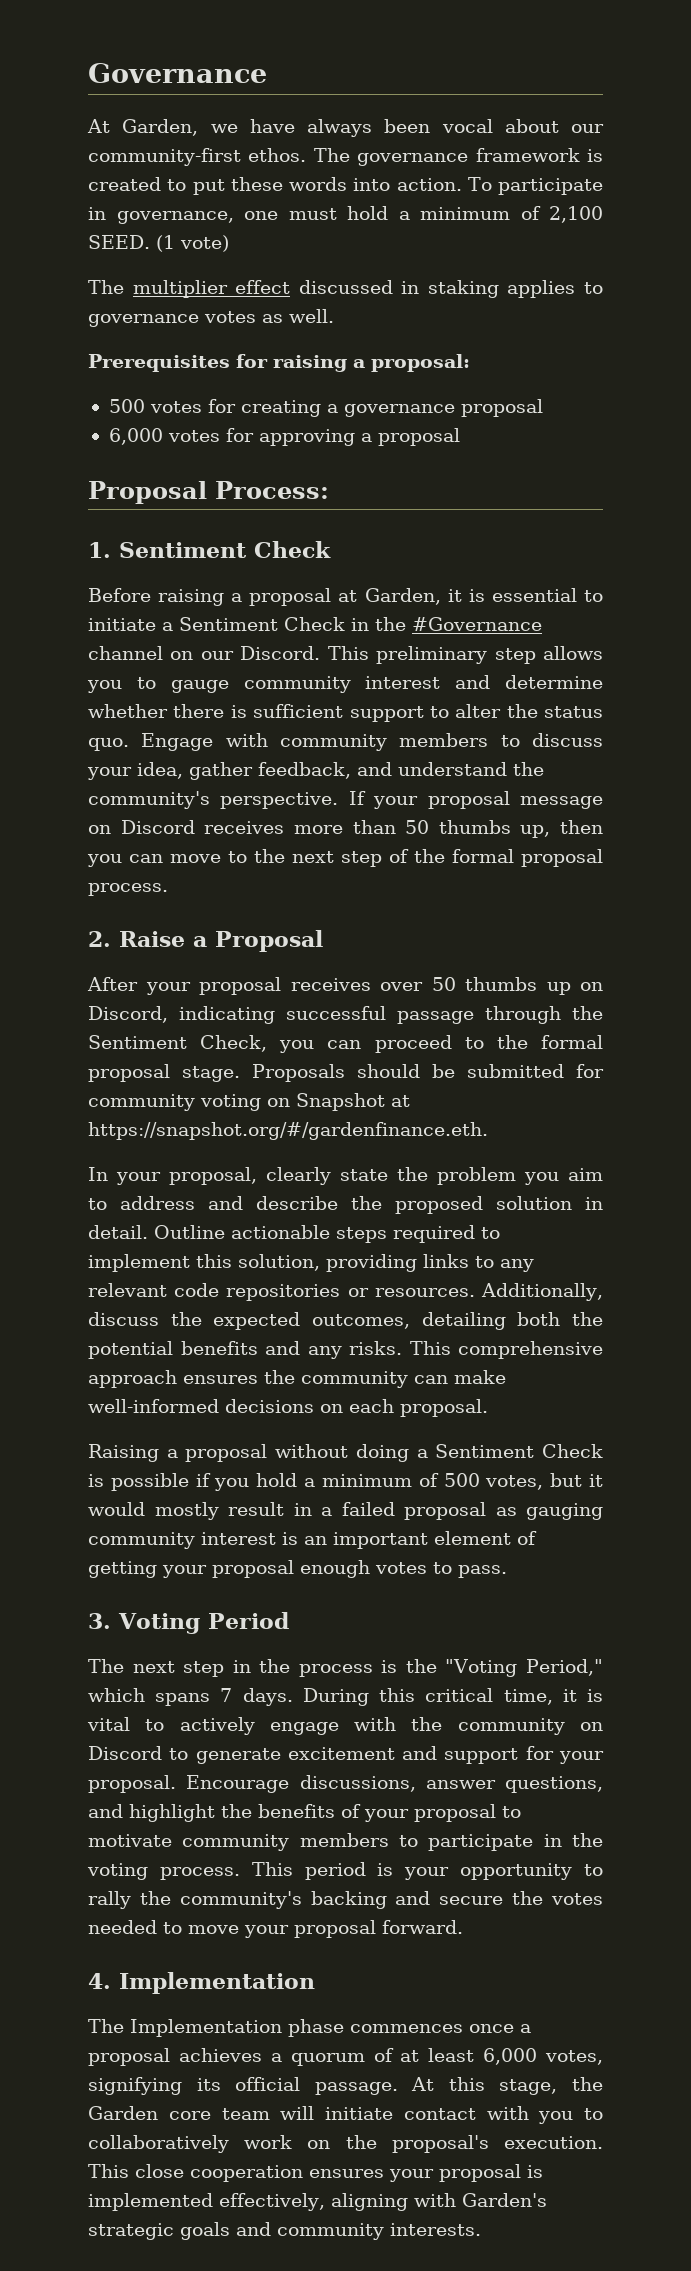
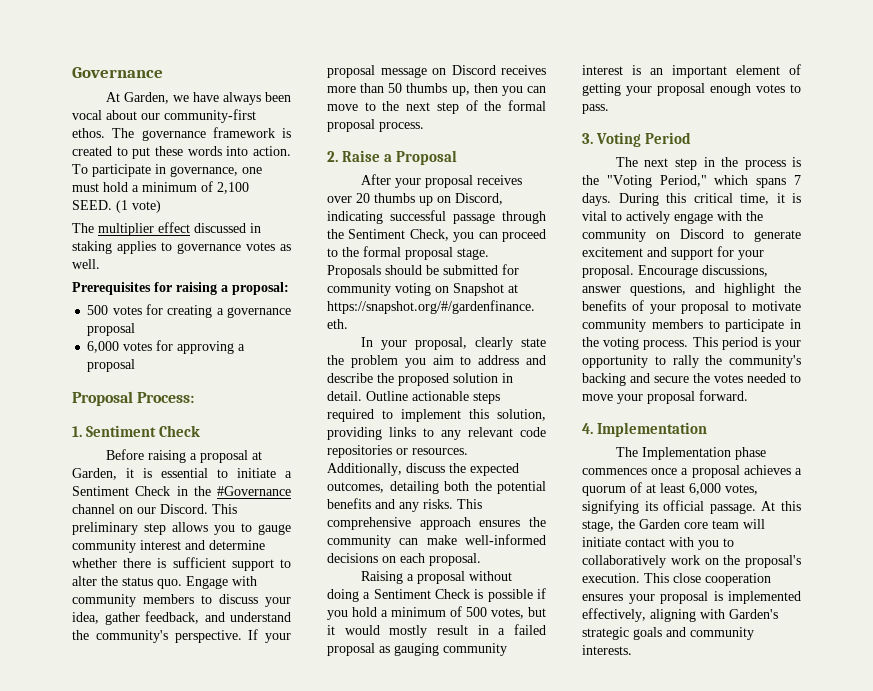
[431,977,456,991] 50 -> [356,193,370,203] 20

